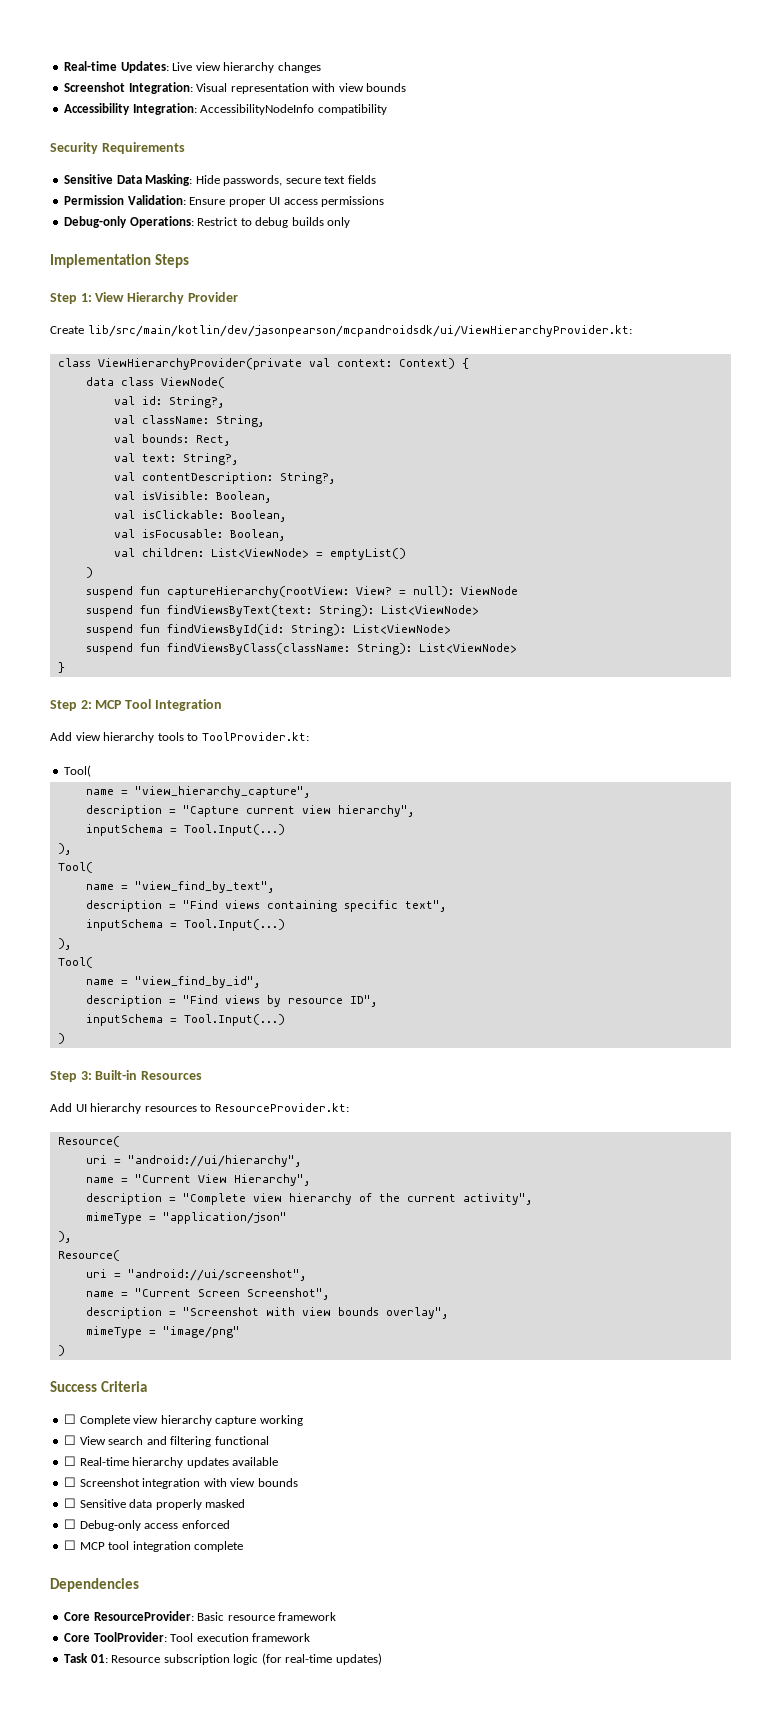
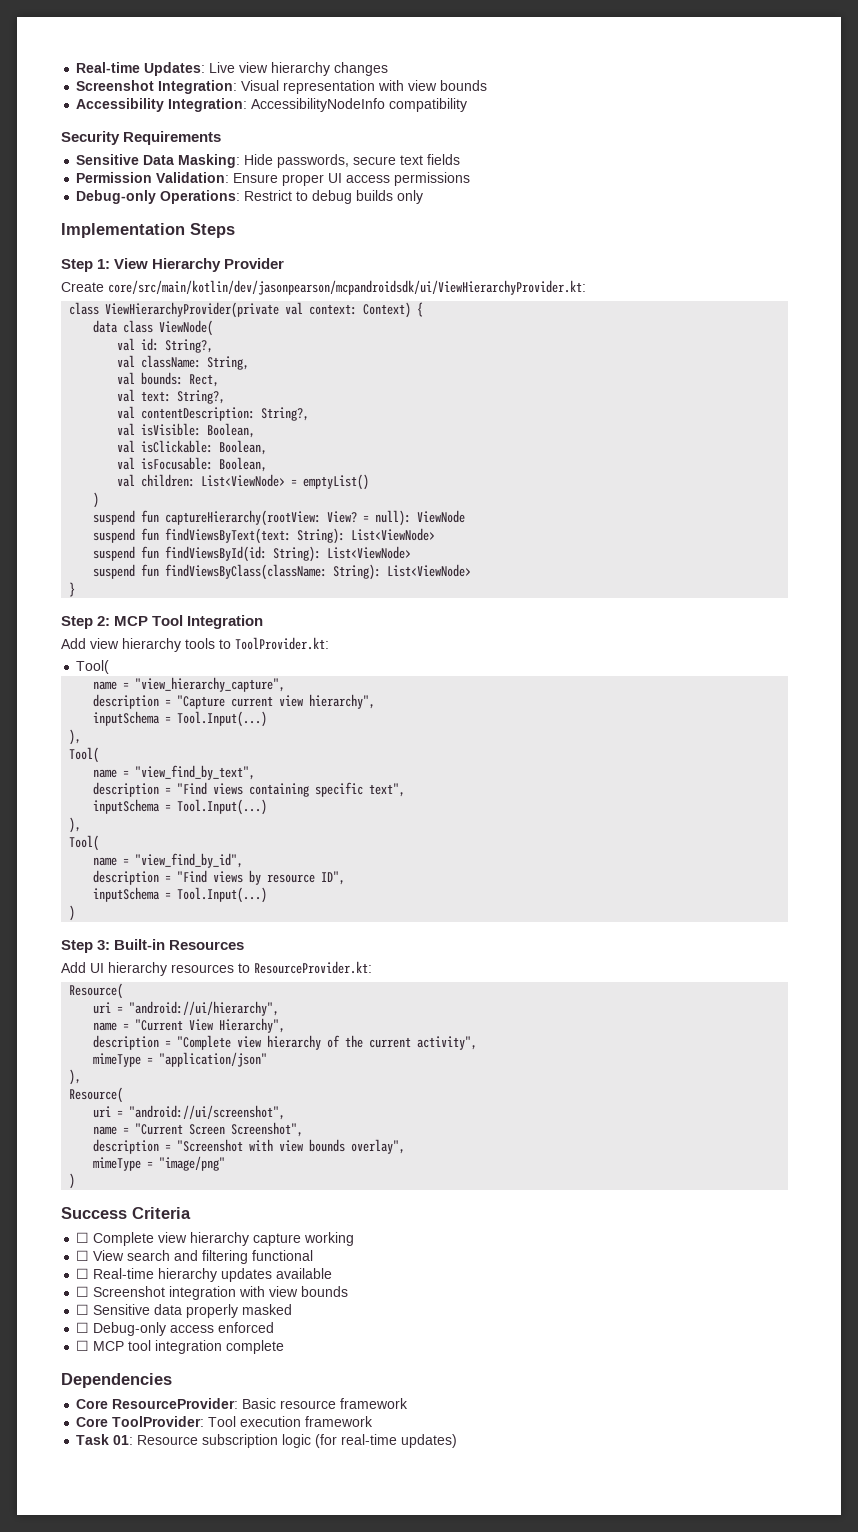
[87,325,632,337] lib/src/main/kotlin/dev/jasonpearson/mcpandroidsdk/ui/ViewHierarchyProvider.kt: -> [108,280,586,295] core/src/main/kotlin/dev/jasonpearson/mcpandroidsdk/ui/ViewHierarchyProvider.kt:

